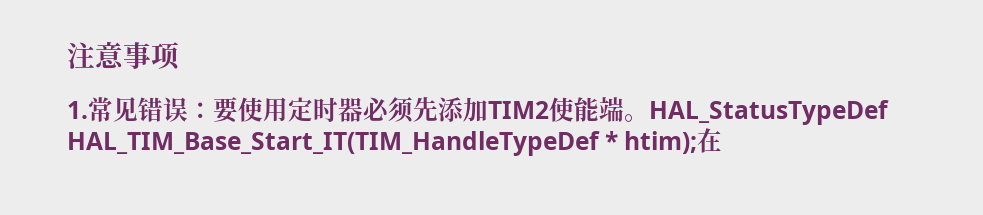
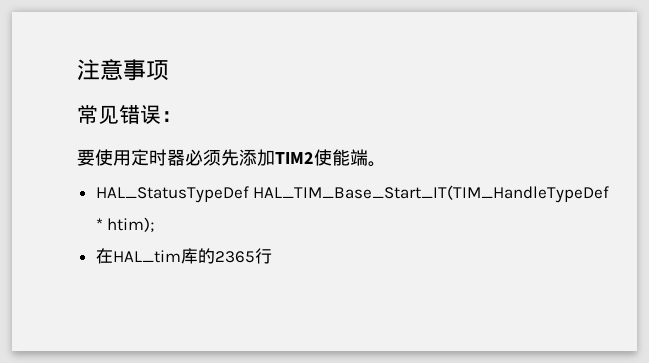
[67,101,88,119] 1. -> (169, 70) none
(213, 110) none -> (182, 116) //
(649, 118) none -> (386, 164) //
[697,128,723,153] 在 -> [95,248,272,264] // 在HAL_tim库的2365行

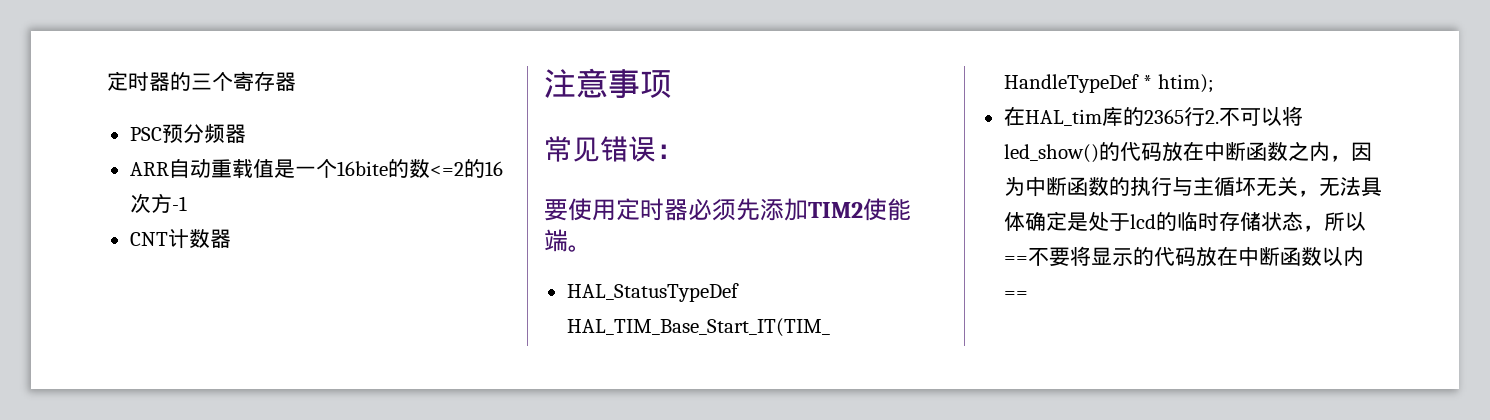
(77, 70) none -> [107,71,296,91] [129,123,246,143] [129,158,503,179] [129,193,187,213] [129,229,231,249] 定时器的三个寄存器 // PSC预分频器 // ARR自动重载值是一个16bite的数<=2的16次方-1 // CNT计数器 //
(272, 256) none -> [1204,106,1303,126] [1003,141,1372,163] [1003,176,1382,197] [1003,211,1366,232] [1003,246,1364,267] [1003,291,1028,299] 2.不可以将led_show()的代码放在中断函数之内，因为中断函数的执行与主循坏无关，无法具体确定是处于lcd的临时存储状态，所以==不要将显示的代码放在中断函数以内==

